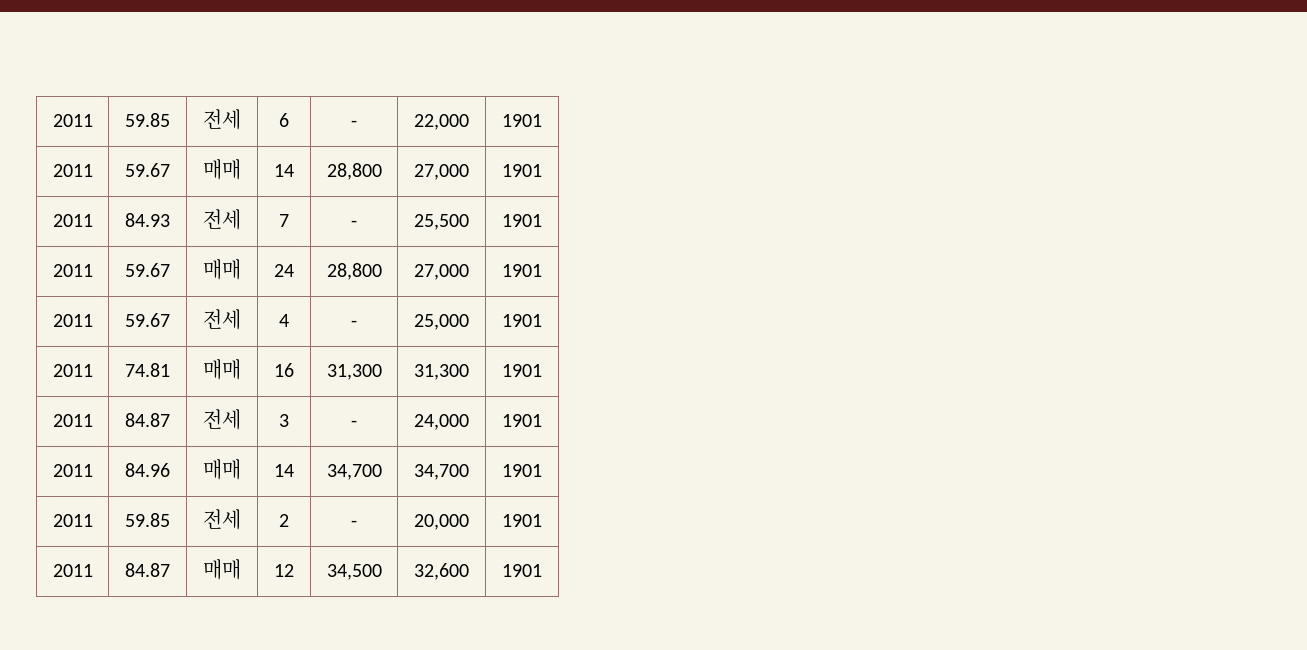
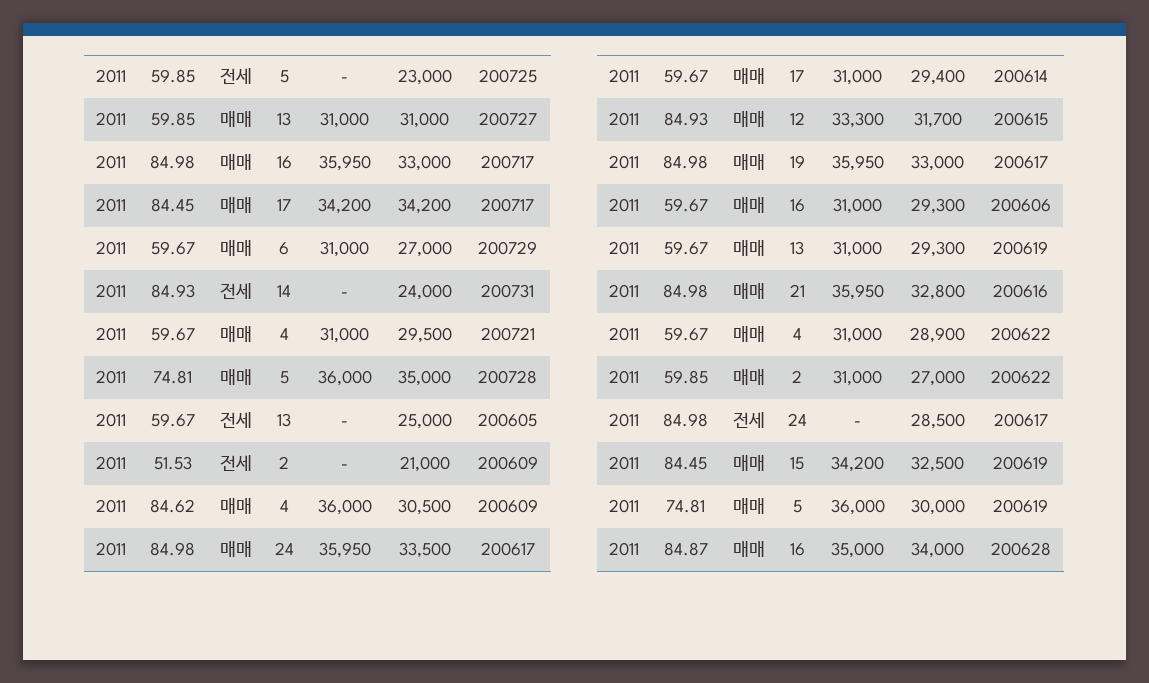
[52,114,93,127] [125,113,170,127] [203,109,241,130] [279,113,289,127] [351,120,357,127] [414,114,469,130] [502,114,542,127] [52,164,93,177] [125,163,170,177] [203,159,241,180] [274,164,294,177] [326,163,382,180] [414,164,469,180] [502,164,542,177] 2011 | 59.85 | 전세 | 6 | - | 22,000 | 1901 // 2011 | 59.67 | 매매 | 14 | 28,800 | 27,000 | 1901 -> [96,69,126,83] [150,69,195,83] [219,68,252,84] [279,70,289,83] [341,77,348,82] [397,69,452,85] [478,69,537,83] [96,112,126,126] [150,112,195,126] [219,111,252,127] [277,112,291,126] [320,112,369,128] [400,112,449,128] [478,112,537,126] [96,155,126,169] [150,155,195,169] [219,154,252,170] [276,156,292,169] [318,155,371,171] [398,155,451,171] [481,155,534,169] [96,198,126,212] [151,198,194,212] [219,197,252,213] [277,199,291,211] [318,198,371,214] [398,198,451,214] [481,198,534,212] [96,241,126,255] [150,241,195,255] [219,240,252,256] [279,242,289,255] [320,241,369,257] [397,241,452,257] [478,241,537,255] 2011 | 59.85 | 전세 | 5 | - | 23,000 | 200725 // 2011 | 59.85 | 매매 | 13 | 31,000 | 31,000 | 200727 // 2011 | 84.98 | 매매 | 16 | 35,950 | 33,000 | 200717 // 2011 | 84.45 | 매매 | 17 | 34,200 | 34,200 | 200717 // 2011 | 59.67 | 매매 | 6 | 31,000 | 27,000 | 200729
[279,214,289,227] [351,220,357,227] [414,214,469,230] [502,214,542,227] [52,264,93,277] [125,263,170,277] [203,259,241,280] [274,264,294,277] [326,263,382,280] [414,264,469,280] [502,264,542,277] 7 | - | 25,500 | 1901 // 2011 | 59.67 | 매매 | 24 | 28,800 | 27,000 | 1901 -> [277,285,291,297] [341,292,348,297] [397,284,452,300] [481,284,534,298] [96,327,126,341] [150,327,195,341] [219,326,252,342] [279,328,289,340] [320,327,369,343] [397,327,452,343] [480,327,535,341] [96,370,126,384] [153,370,192,384] [219,369,252,385] [279,371,289,384] [317,370,372,386] [398,370,451,386] [478,370,537,384] 14 | - | 24,000 | 200731 // 2011 | 59.67 | 매매 | 4 | 31,000 | 29,500 | 200721 // 2011 | 74.81 | 매매 | 5 | 36,000 | 35,000 | 200728
[279,314,289,327] 4 -> [277,413,291,427] 13
[502,314,542,327] [52,364,93,377] [125,363,170,377] [203,359,241,380] [274,363,294,377] [326,364,382,380] [414,364,469,380] [502,364,542,377] [52,414,93,427] [125,413,170,427] [203,409,241,430] [279,414,289,427] [351,420,357,427] [414,414,469,430] [502,414,542,427] [52,464,93,477] [125,463,170,477] [203,459,241,480] [274,464,294,477] [326,464,382,480] [414,464,469,480] [502,464,542,477] [52,514,93,527] [125,513,170,527] [203,509,241,530] [279,514,289,527] [351,520,357,527] [414,514,469,530] [502,514,542,527] 1901 // 2011 | 74.81 | 매매 | 16 | 31,300 | 31,300 | 1901 // 2011 | 84.87 | 전세 | 3 | - | 24,000 | 1901 // 2011 | 84.96 | 매매 | 14 | 34,700 | 34,700 | 1901 // 2011 | 59.85 | 전세 | 2 | - | 20,000 | 1901 -> [478,413,537,427] [96,456,126,470] [153,456,192,470] [219,455,252,471] [279,456,289,469] [341,464,348,469] [399,456,450,472] [477,456,538,470] [96,499,126,513] [150,499,195,513] [219,498,252,514] [279,500,289,512] [317,499,372,515] [398,499,451,515] [477,499,538,513] [96,542,126,556] [150,542,195,556] [219,541,252,557] [274,542,294,555] [318,542,371,558] [398,542,451,558] [480,542,535,556] [609,69,639,83] [663,69,708,83] [732,68,765,84] [790,70,804,82] [833,69,882,85] [910,69,965,85] [993,69,1048,83] [609,112,639,126] [663,112,708,126] [732,111,765,127] [789,112,805,125] [831,112,884,128] [913,112,962,128] [993,112,1048,126] [609,155,639,169] [663,155,708,169] [732,154,765,170] [789,155,805,168] [831,155,884,171] [911,155,964,171] [993,155,1048,169] [609,198,639,212] [663,198,708,212] [732,197,765,213] [789,199,805,212] [833,198,882,214] [910,198,965,214] [990,198,1051,212] [609,241,639,255] [663,241,708,255] [732,240,765,256] [790,241,804,255] [833,241,882,257] [910,241,965,257] [993,241,1048,255] [609,284,639,298] [663,284,708,298] [732,283,765,299] [789,284,805,297] [831,284,884,300] [910,284,965,300] [993,284,1048,298] [609,327,639,341] [663,327,708,341] [732,326,765,342] [792,328,802,340] [833,327,882,343] [910,327,965,343] [990,327,1051,341] [609,370,639,384] [663,370,708,384] [732,369,765,385] [792,370,802,383] [833,370,882,386] [910,370,965,386] [990,370,1051,384] [609,413,639,427] [663,413,708,427] [732,412,765,428] [787,413,807,426] [854,421,861,426] [910,413,965,429] [993,413,1048,427] [609,456,639,470] [664,456,707,470] [732,455,765,471] [790,457,804,470] [831,456,884,472] [911,456,964,472] [993,456,1048,470] [609,499,639,513] [666,499,705,513] [732,498,765,514] [792,500,802,513] [830,499,885,515] [910,499,965,515] [993,499,1048,513] 200605 // 2011 | 51.53 | 전세 | 2 | - | 21,000 | 200609 // 2011 | 84.62 | 매매 | 4 | 36,000 | 30,500 | 200609 // 2011 | 84.98 | 매매 | 24 | 35,950 | 33,500 | 200617 // 2011 | 59.67 | 매매 | 17 | 31,000 | 29,400 | 200614 // 2011 | 84.93 | 매매 | 12 | 33,300 | 31,700 | 200615 // 2011 | 84.98 | 매매 | 19 | 35,950 | 33,000 | 200617 // 2011 | 59.67 | 매매 | 16 | 31,000 | 29,300 | 200606 // 2011 | 59.67 | 매매 | 13 | 31,000 | 29,300 | 200619 // 2011 | 84.98 | 매매 | 21 | 35,950 | 32,800 | 200616 // 2011 | 59.67 | 매매 | 4 | 31,000 | 28,900 | 200622 // 2011 | 59.85 | 매매 | 2 | 31,000 | 27,000 | 200622 // 2011 | 84.98 | 전세 | 24 | - | 28,500 | 200617 // 2011 | 84.45 | 매매 | 15 | 34,200 | 32,500 | 200619 // 2011 | 74.81 | 매매 | 5 | 36,000 | 30,000 | 200619
[274,564,294,577] [326,564,382,580] [414,563,469,580] [502,564,542,577] 12 | 34,500 | 32,600 | 1901 -> [789,543,805,556] [831,542,884,558] [911,542,964,558] [990,542,1051,556] 16 | 35,000 | 34,000 | 200628

